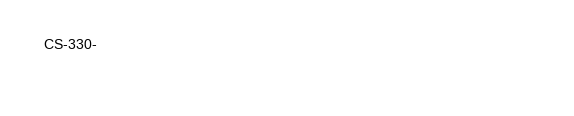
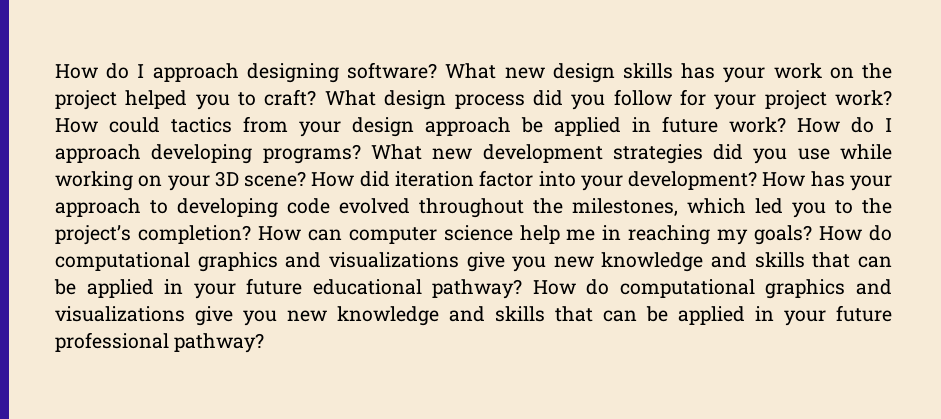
[44,39,97,49] CS-330- -> [55,62,892,83] [55,89,893,110] [55,116,892,137] [55,144,892,164] [55,170,893,191] [55,198,892,218] [55,225,892,245] [55,252,892,272] [54,278,892,299] [55,305,892,326] [55,332,265,353] How do I approach designing software? What new design skills has your work on the project helped you to craft? What design process did you follow for your project work? How could tactics from your design approach be applied in future work? How do I approach developing programs? What new development strategies did you use while working on your 3D scene? How did iteration factor into your development? How has your approach to developing code evolved throughout the milestones, which led you to the project’s completion? How can computer science help me in reaching my goals? How do computational graphics and visualizations give you new knowledge and skills that can be applied in your future educational pathway? How do computational graphics and visualizations give you new knowledge and skills that can be applied in your future professional pathway?

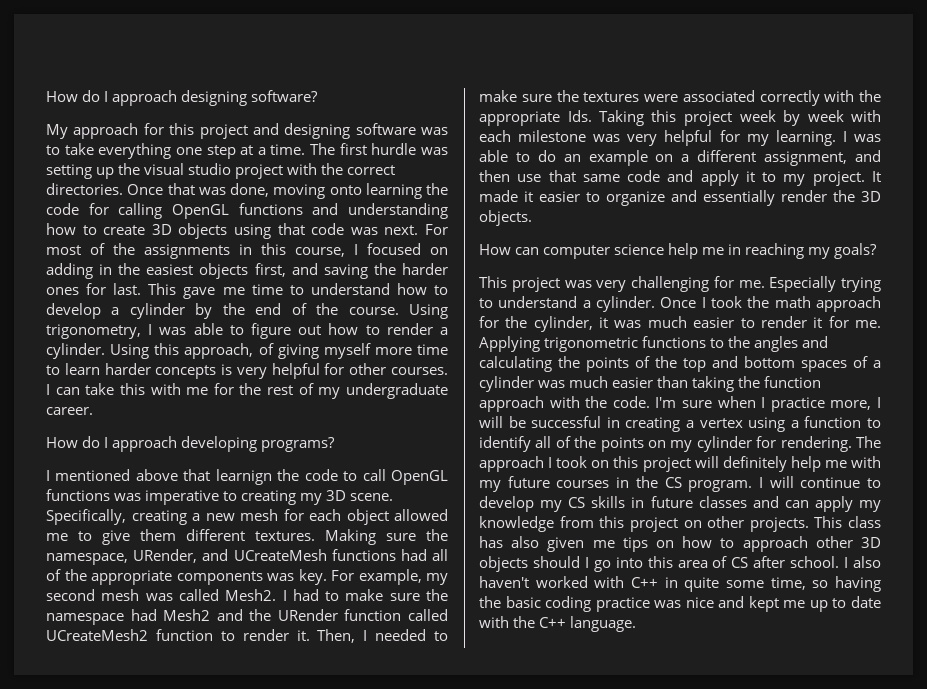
[445,63,892,83] [55,89,893,110] [55,116,786,137] What new design skills has your work on the project helped you to craft? What design process did you follow for your project work? How could tactics from your design approach be applied in future work? -> [46,123,448,139] [46,143,448,159] [46,163,396,179] [46,183,448,199] [46,203,448,219] [46,223,449,239] [46,243,448,259] [46,263,448,279] [46,283,449,299] [46,303,449,319] [46,323,448,339] [46,343,448,359] [46,363,448,379] [46,383,448,399] [46,407,93,415] // My approach for this project and designing software was to take everything one step at a time. The first hurdle was setting up the visual studio project with the correct directories. Once that was done, moving onto learning the code for calling OpenGL functions and understanding how to create 3D objects using that code was next. For most of the assignments in this course, I focused on adding in the easiest objects first, and saving the harder ones for last. This gave me time to understand how to develop a cylinder by the end of the course. Using trigonometry, I was able to figure out how to render a cylinder. Using this approach, of giving myself more time to learn harder concepts is very helpful for other courses. I can take this with me for the rest of my undergraduate career. //
[370,144,892,164] [55,170,893,191] [55,198,892,218] [55,225,251,245] What new development strategies did you use while working on your 3D scene? How did iteration factor into your development? How has your approach to developing code evolved throughout the milestones, which led you to the project’s completion? -> [46,469,449,485] [46,489,394,505] [46,509,448,525] [46,529,448,545] [46,549,449,565] [46,569,448,585] [46,589,449,601] [46,609,448,625] [46,629,448,643] [479,90,881,106] [479,110,881,126] [479,130,881,146] [479,150,881,166] [479,170,881,186] [479,190,881,206] [479,210,532,226] // I mentioned above that learnign the code to call OpenGL functions was imperative to creating my 3D scene. Specifically, creating a new mesh for each object allowed me to give them different textures. Making sure the namespace, URender, and UCreateMesh functions had all of the appropriate components was key. For example, my second mesh was called Mesh2. I had to make sure the namespace had Mesh2 and the URender function called UCreateMesh2 function to render it. Then, I needed to make sure the textures were associated correctly with the appropriate Ids. Taking this project week by week with each milestone was very helpful for my learning. I was able to do an example on a different assignment, and then use that same code and apply it to my project. It made it easier to organize and essentially render the 3D objects. //
[819,225,892,241] [55,252,892,272] [54,278,892,299] [55,305,892,326] [55,332,265,353] How do computational graphics and visualizations give you new knowledge and skills that can be applied in your future educational pathway? How do computational graphics and visualizations give you new knowledge and skills that can be applied in your future professional pathway? -> [479,276,881,292] [479,296,881,312] [479,316,881,332] [479,336,829,352] [479,356,881,372] [479,376,822,392] [479,396,881,412] [479,416,882,432] [479,436,881,452] [479,456,881,472] [479,476,881,492] [479,496,881,512] [479,516,881,532] [479,536,881,552] [479,556,881,572] [479,576,881,592] [479,596,881,612] [479,616,637,632] // This project was very challenging for me. Especially trying to understand a cylinder. Once I took the math approach for the cylinder, it was much easier to render it for me. Applying trigonometric functions to the angles and calculating the points of the top and bottom spaces of a cylinder was much easier than taking the function approach with the code. I'm sure when I practice more, I will be successful in creating a vertex using a function to identify all of the points on my cylinder for rendering. The approach I took on this project will definitely help me with my future courses in the CS program. I will continue to develop my CS skills in future classes and can apply my knowledge from this project on other projects. This class has also given me tips on how to approach other 3D objects should I go into this area of CS after school. I also haven't worked with C++ in quite some time, so having the basic coding practice was nice and kept me up to date with the C++ language.

